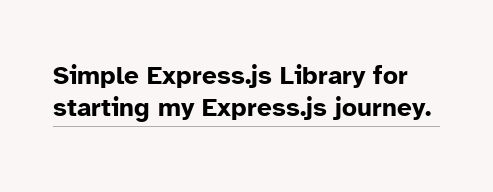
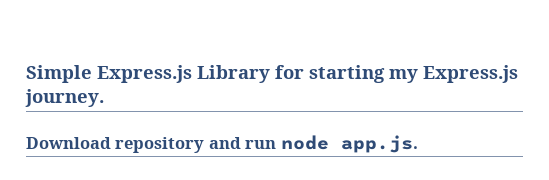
(431, 108) none -> [26,135,418,153] // Download repository and run node app.js.

